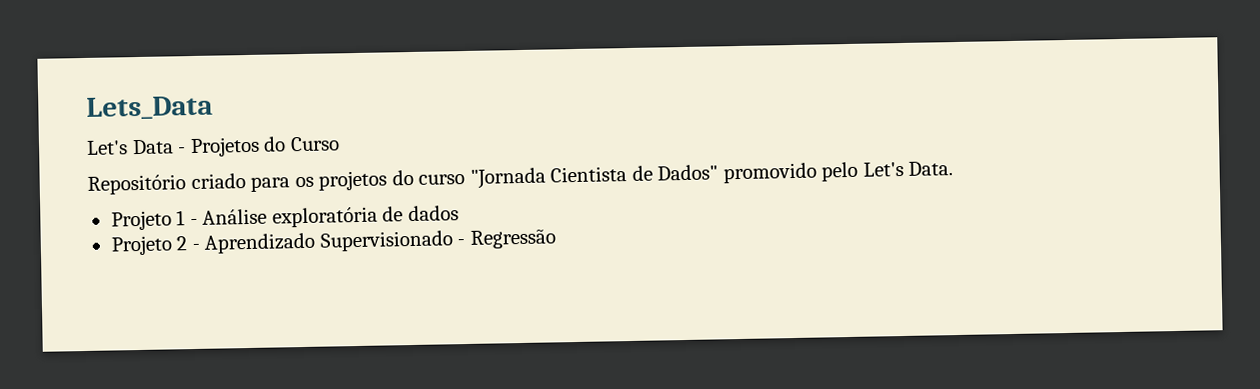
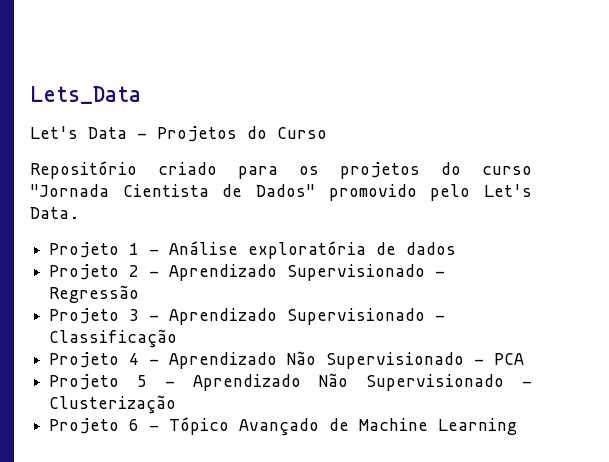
(556, 238) none -> [49,308,446,325] [49,329,178,348] [49,351,525,369] [49,373,532,391] [49,395,177,414] [49,417,518,436] // Projeto 3 - Aprendizado Supervisionado - Classificação // Projeto 4 - Aprendizado Não Supervisionado - PCA // Projeto 5 - Aprendizado Não Supervisionado - Clusterização // Projeto 6 - Tópico Avançado de Machine Learning

